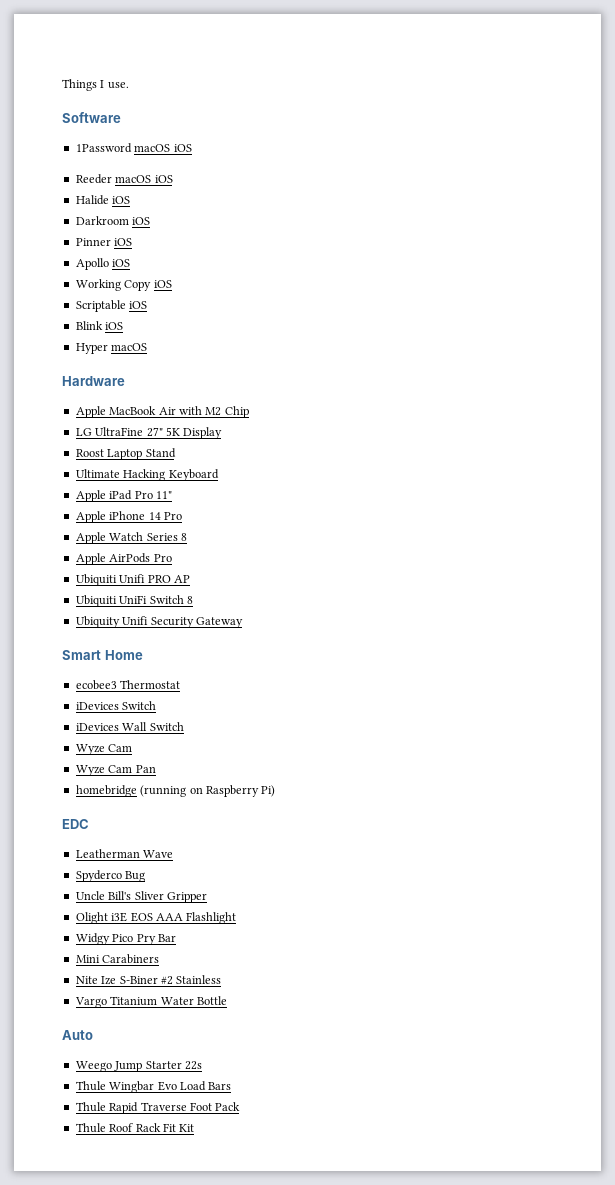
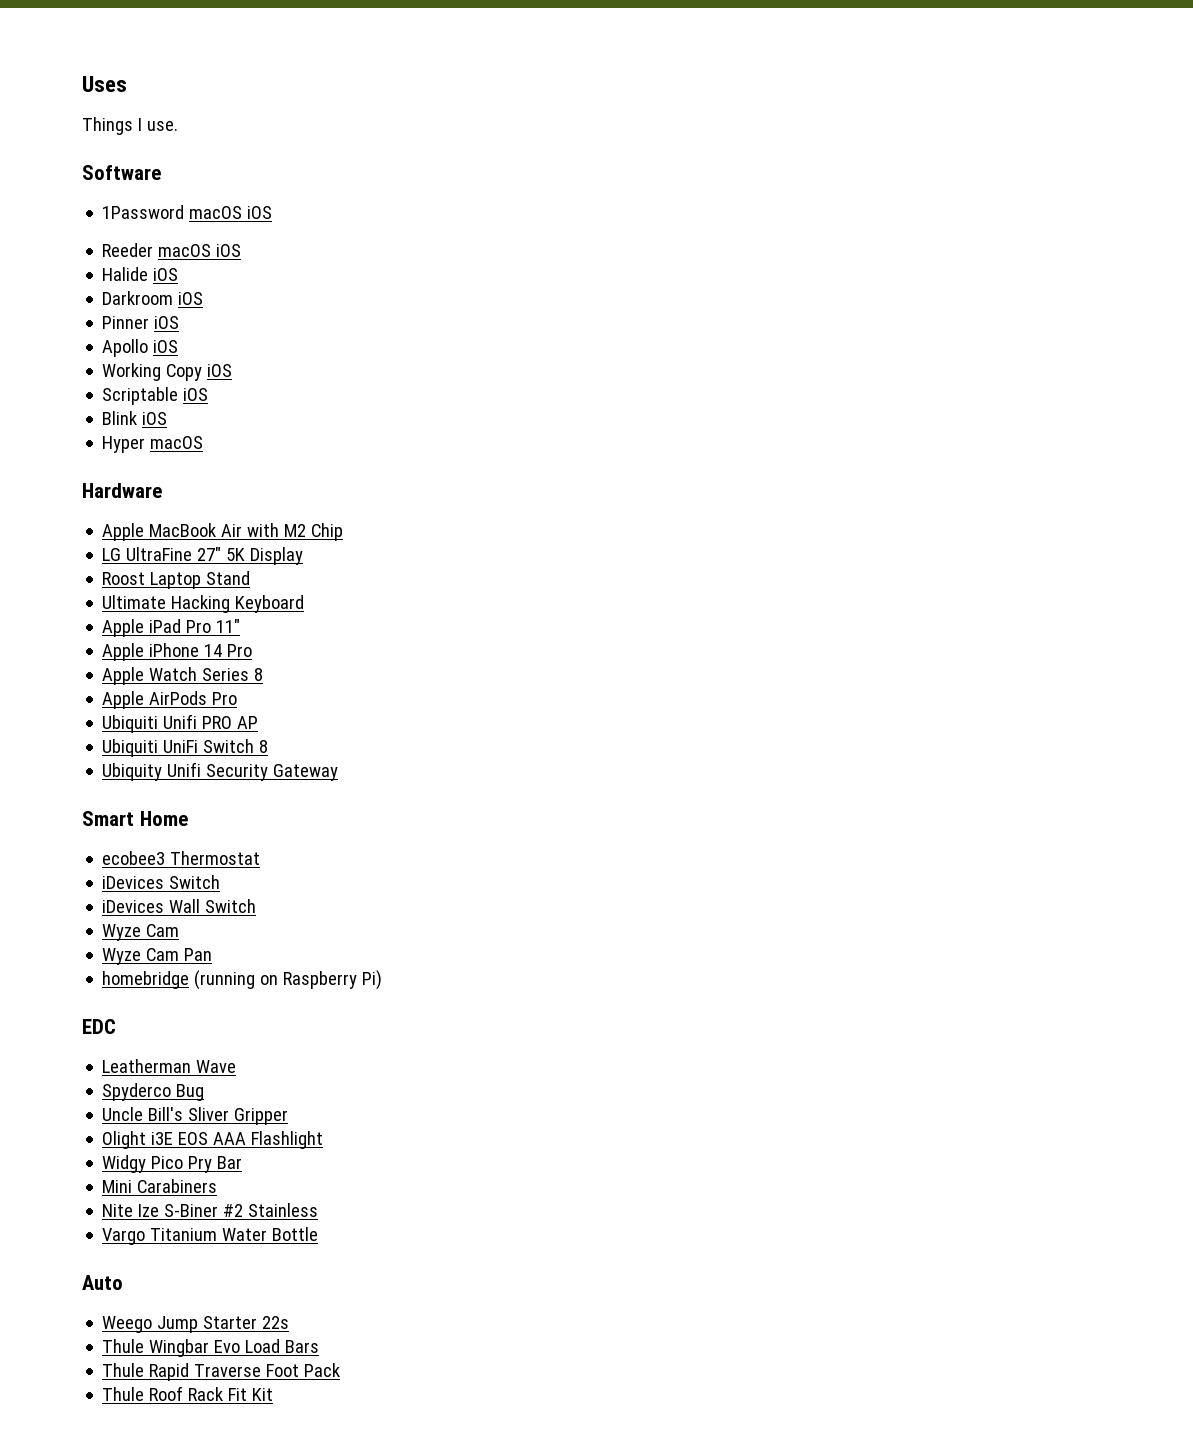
(62, 85) none -> [82,76,127,92] Uses //

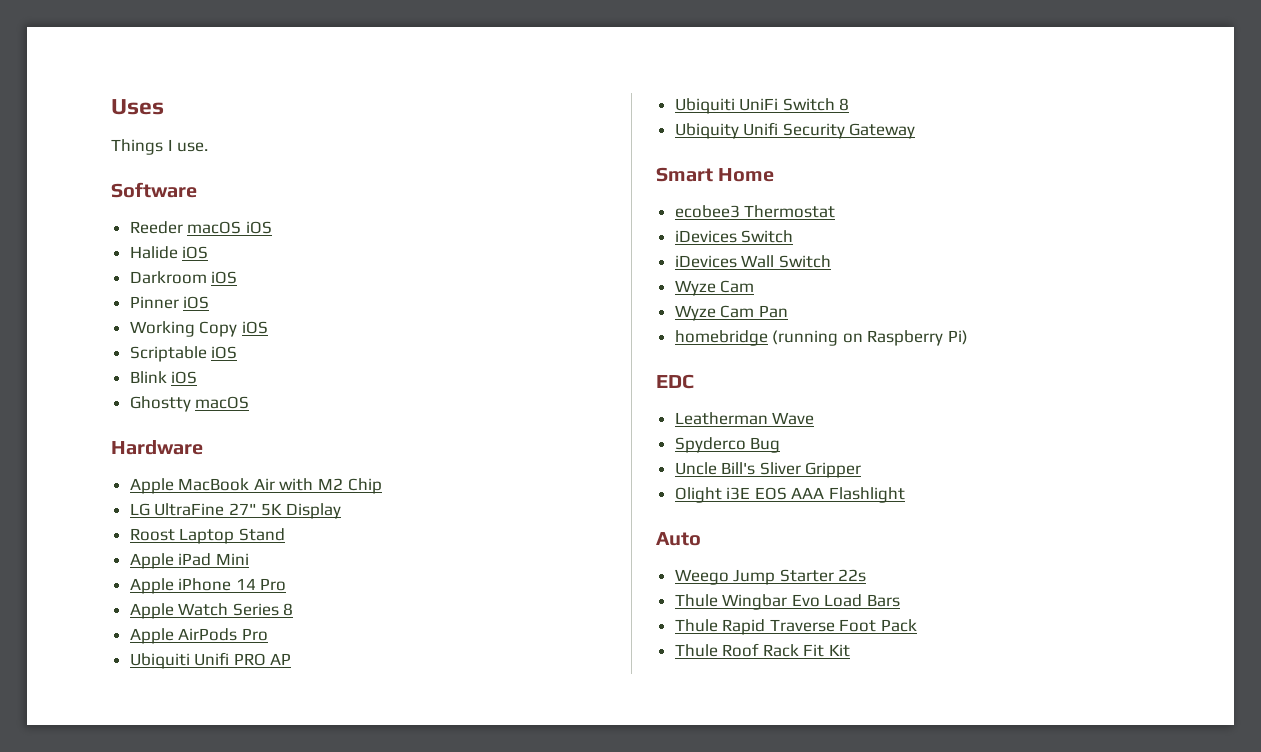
[102,205,273,219] // 1Password macOS iOS -> (197, 190) none
[102,339,179,357] // Apollo iOS -> (210, 302) none
[102,436,146,453] Hyper -> [129,396,191,412] Ghostty
[102,595,305,613] // Ultimate Hacking Keyboard -> (285, 534) none
[186,619,241,633] Pro 11" -> [215,553,249,565] Mini
[102,1155,243,1173] [102,1179,218,1193] [102,1203,319,1217] [102,1227,319,1245] // Widgy Pico Pry Bar // Mini Carabiners // Nite Ize S-Biner #2 Stainless // Vargo Titanium Water Bottle -> (906, 495) none

